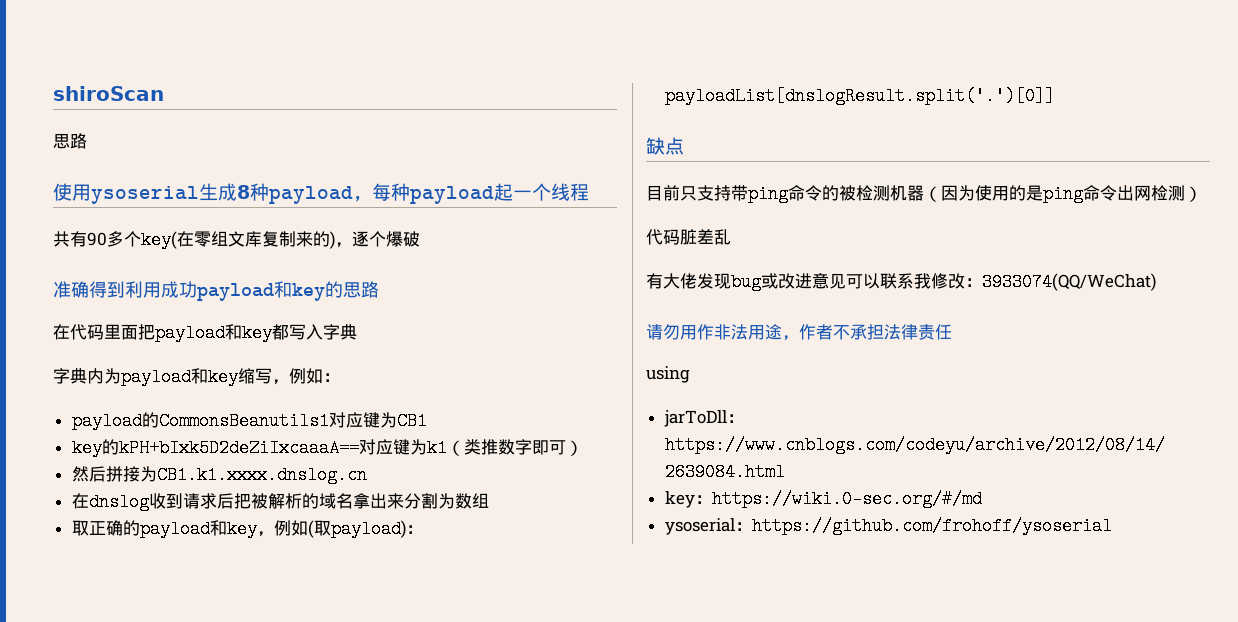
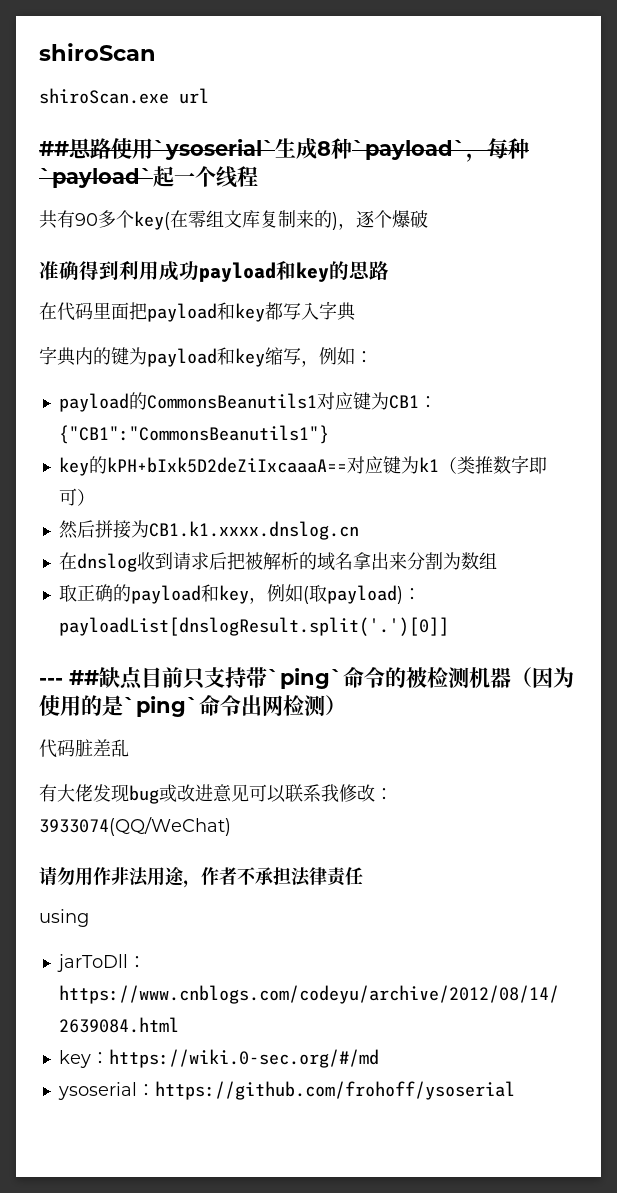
[53,133,87,149] [53,183,199,204] 思路 // 使用ysoserial -> [39,88,209,104] [39,138,275,160] shiroScan.exe url // ##思路使用`ysoserial`
[269,183,494,204] payload，每种payload -> [352,138,529,162] [39,168,153,188] `payload`，每种`payload`
(104, 376) none -> [93,347,129,365] 的键
(427, 421) none -> [418,396,437,408] [58,425,329,444] ：{"CB1":"CommonsBeanutils1"}
(1055, 96) none -> [39,670,99,685] --- ##
(684, 146) // -> (143, 678) none
[748,185,788,203] ping -> [267,668,343,689] `ping`
[1043,185,1083,203] ping -> [123,696,199,717] `ping`

